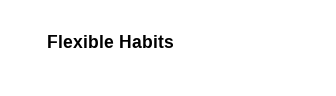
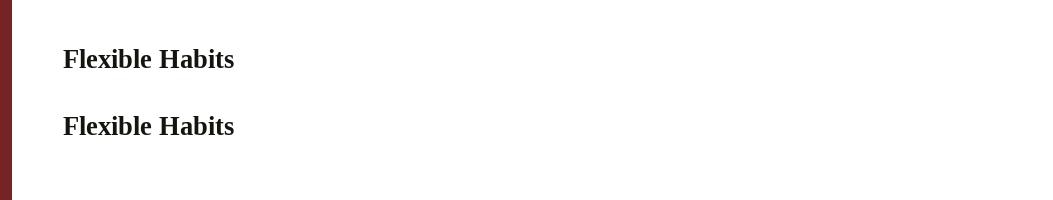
[47,35,174,48] Flexible Habits -> [63,49,235,68] [63,116,235,135] Flexible Habits // Flexible Habits

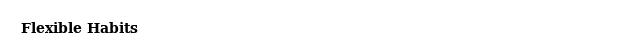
[63,49,235,68] [63,116,235,135] Flexible Habits // Flexible Habits -> [21,22,138,33] Flexible Habits

